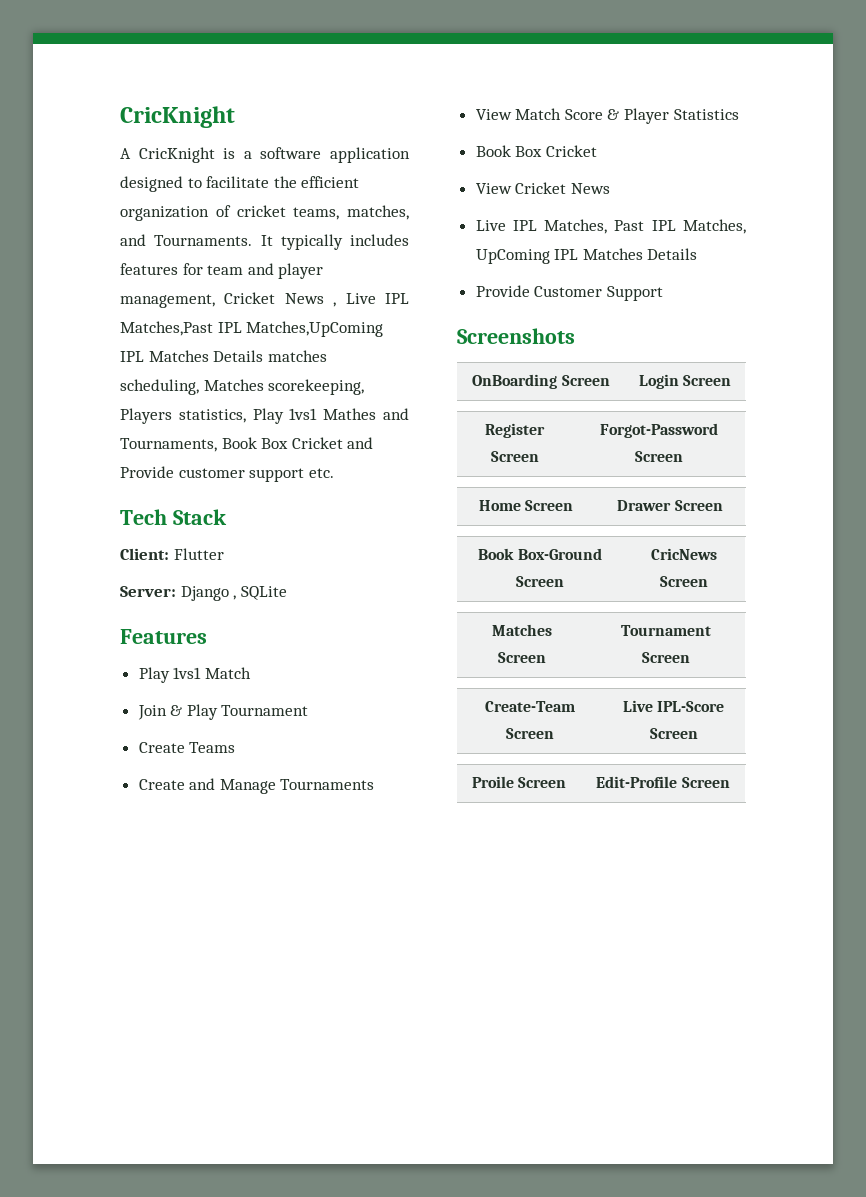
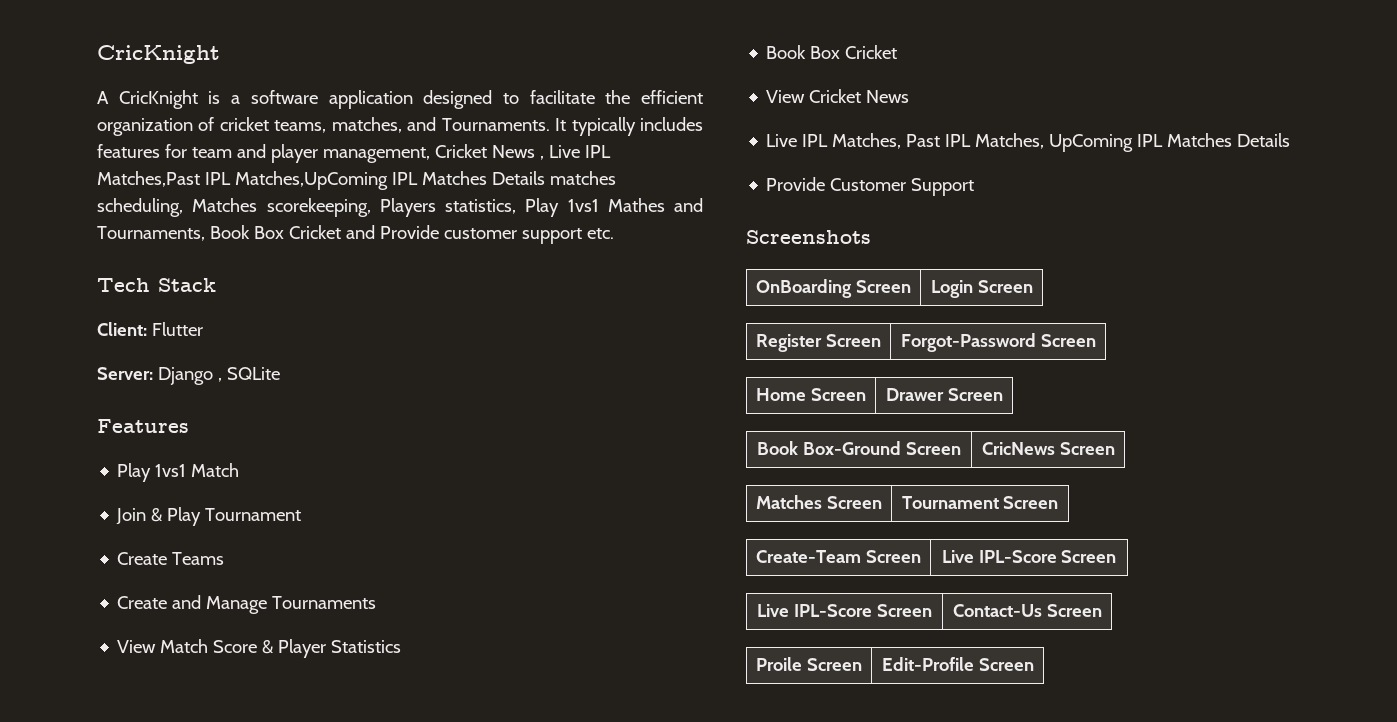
(698, 733) none -> [757,604,932,617] [952,604,1102,617] // Live IPL-Score Screen | Contact-Us Screen

